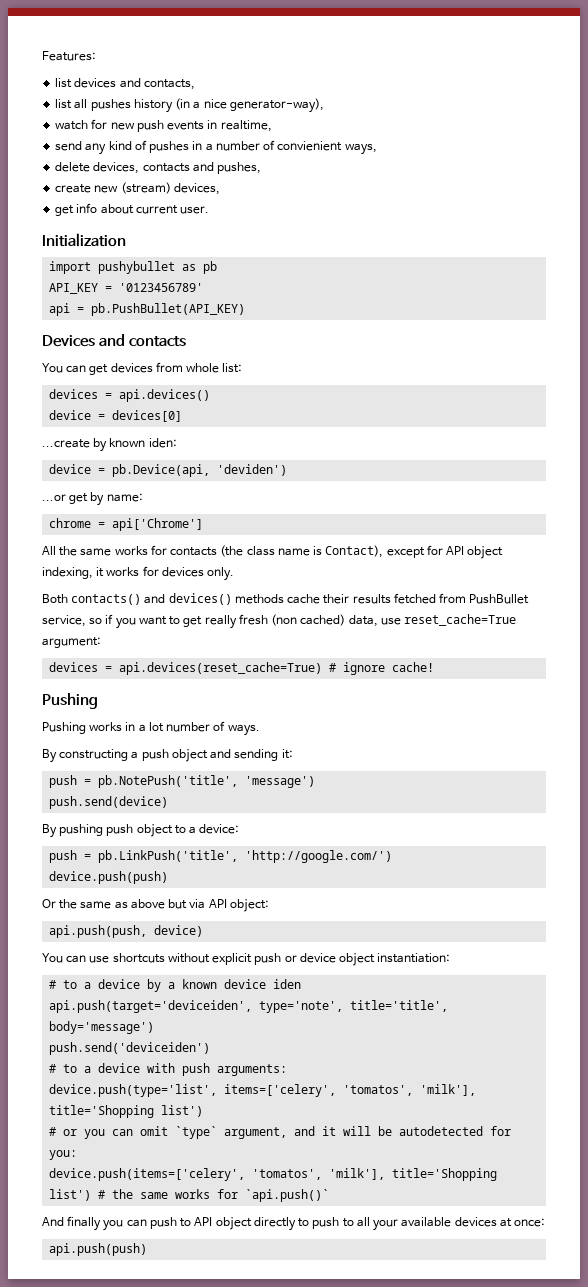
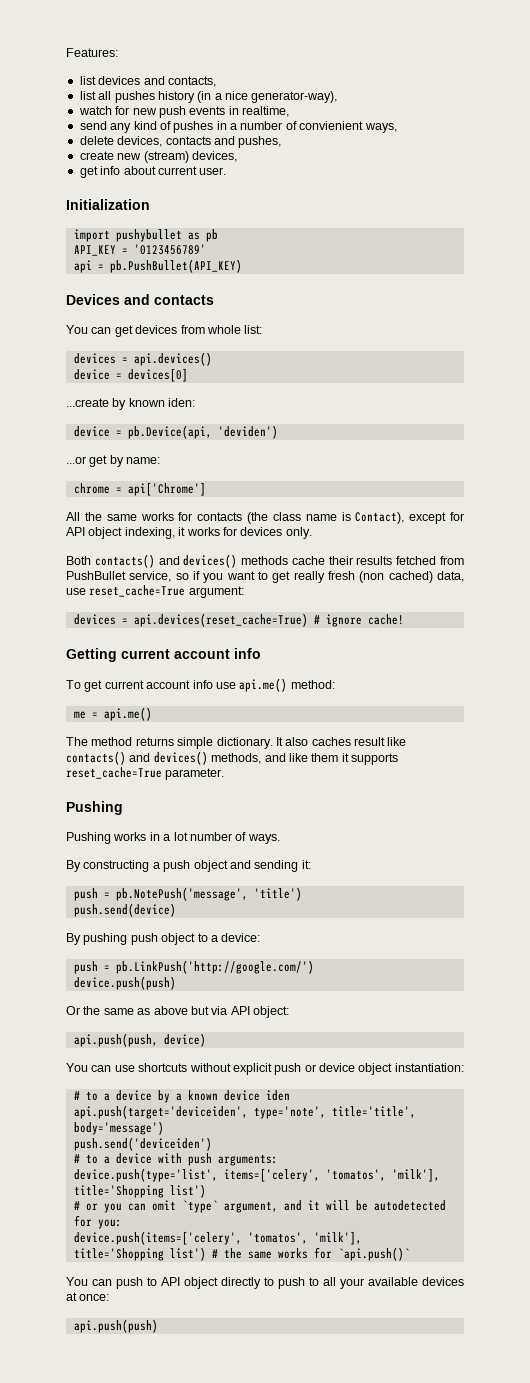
(435, 667) none -> [66,648,261,662] [66,678,335,692] [73,707,152,721] [66,737,407,749] [66,751,398,765] [66,767,225,780] // Getting current account info // To get current account info use api.me() method: // me = api.me() // The method returns simple dictionary. It also caches result like contacts() and devices() methods, and like them it supports reset_cache=True parameter.
[98,775,316,788] pb.NotePush('title', 'message') -> [115,887,302,901] pb.NotePush('message', 'title')
[98,850,393,863] pb.LinkPush('title', 'http://google.com/') -> [115,960,314,974] pb.LinkPush('http://google.com/')
[42,1216,124,1231] And finally you -> [66,1277,88,1286] You

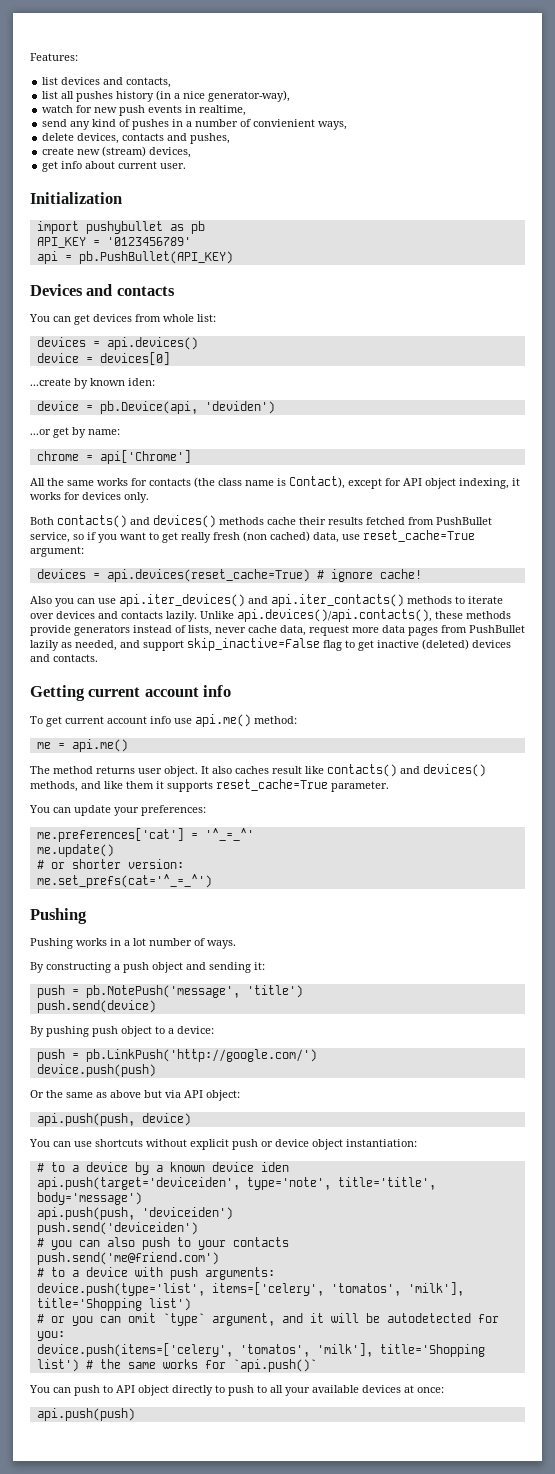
(404, 619) none -> [30,594,503,607] [30,609,511,622] [30,625,525,636] [30,638,511,651] [30,654,98,662] // Also you can use api.iter_devices() and api.iter_contacts() methods to iterate over devices and contacts lazily. Unlike api.devices()/api.contacts(), these methods provide generators instead of lists, never cache data, request more data pages from PushBullet lazily as needed, and support skip_inactive=False flag to get inactive (deleted) devices and contacts.
[177,737,273,749] simple dictionary. -> [138,766,198,777] user object.
(225, 774) none -> [29,805,206,816] [36,828,254,842] [36,844,114,857] [36,859,184,869] [36,874,212,888] // You can update your preferences: // me.preferences['cat'] = '^_=_^' // me.update() // # or shorter version: // me.set_prefs(cat='^_=_^')
(164, 1128) none -> [36,1207,233,1220] // api.push(push, 'deviceiden')
(212, 1144) none -> [36,1237,289,1250] [36,1252,219,1265] // # you can also push to your contacts // push.send('me@friend.com')

